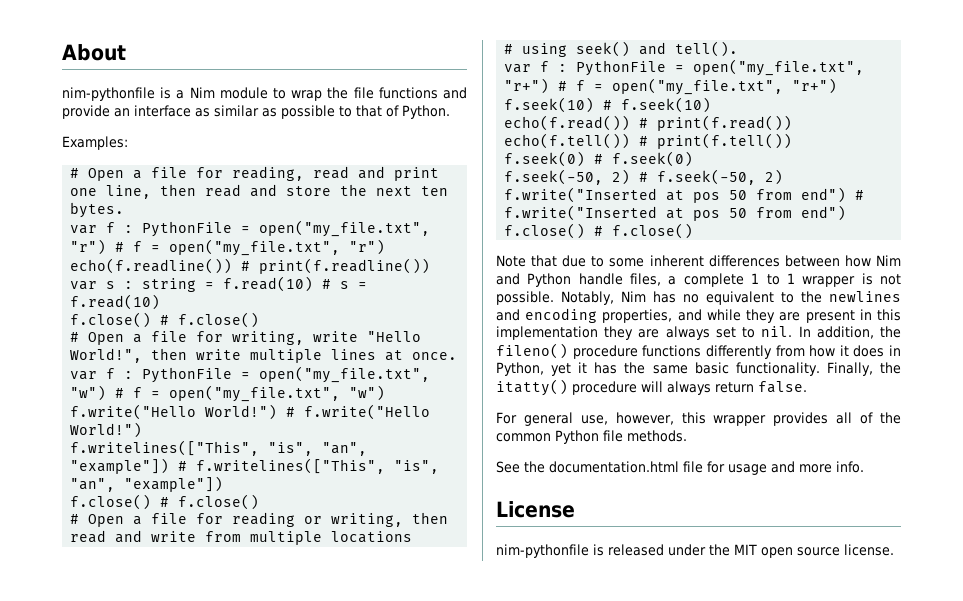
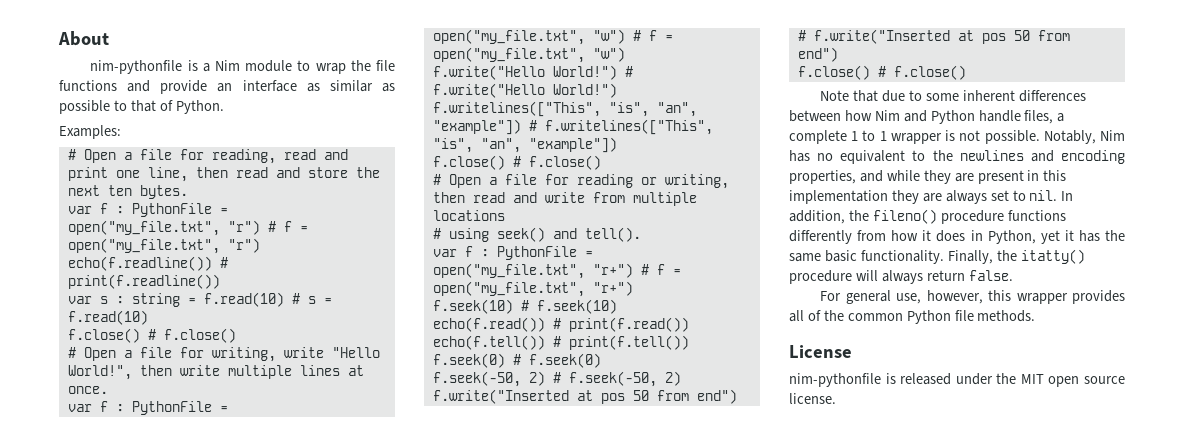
[496,461,864,475] // See the documentation.html file for usage and more info. -> (1036, 316) none

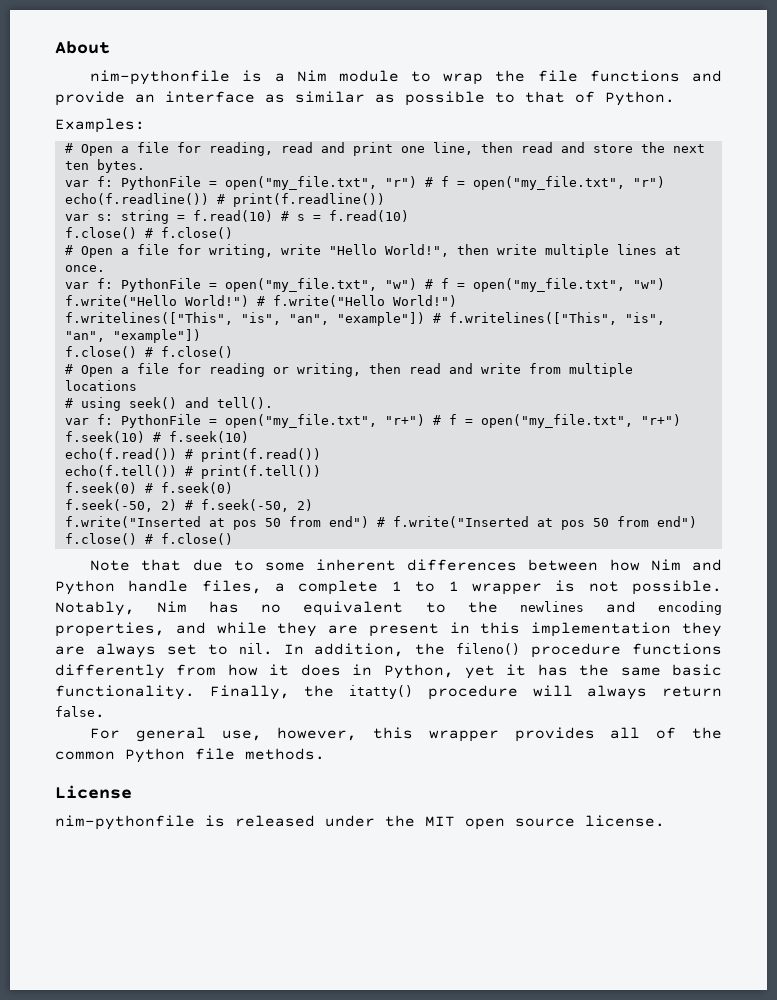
[99,203,124,214] f : -> [96,176,113,187] f:
[99,296,124,304] s : -> [96,214,113,221] s:
[99,401,124,412] f : -> [96,278,113,289] f:
[464,246,489,257] f : -> [96,414,113,425] f:

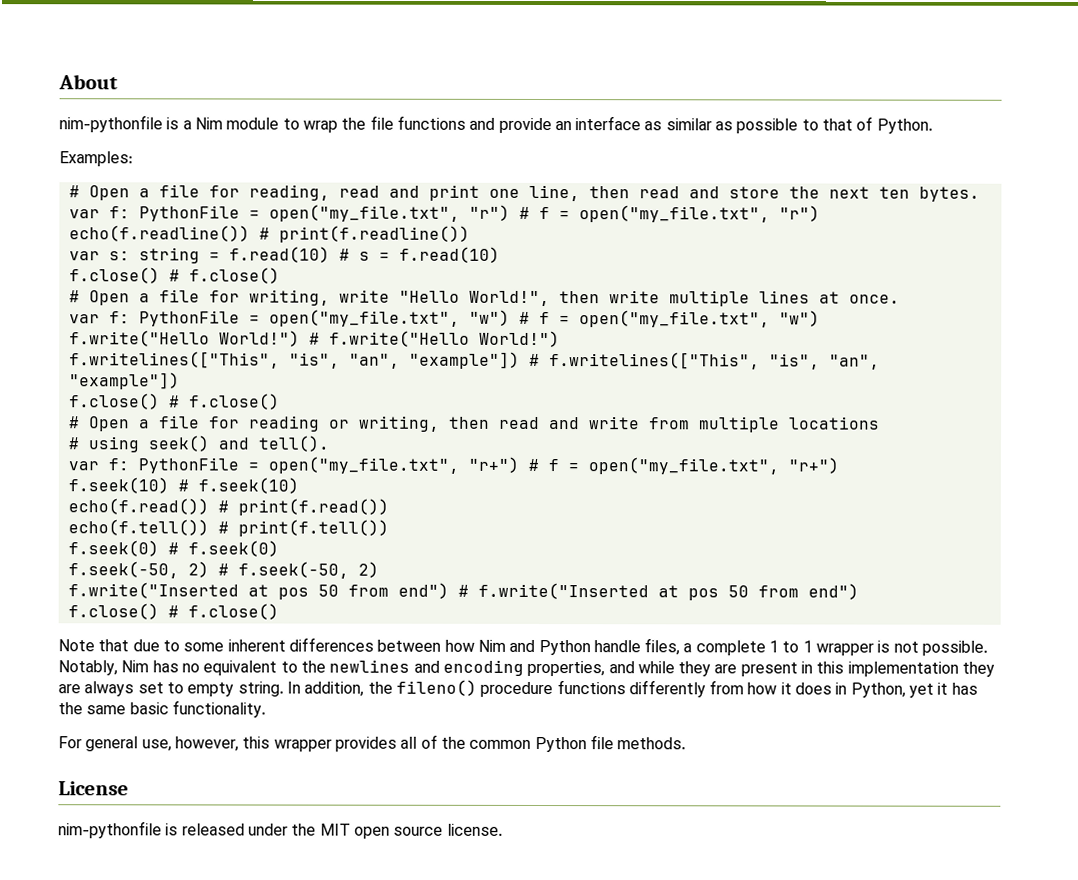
[238,643,273,655] nil. -> [187,681,284,697] empty string.
[209,685,722,700] [55,706,105,718] Finally, the itatty() procedure will always return false. -> (266, 709) none

